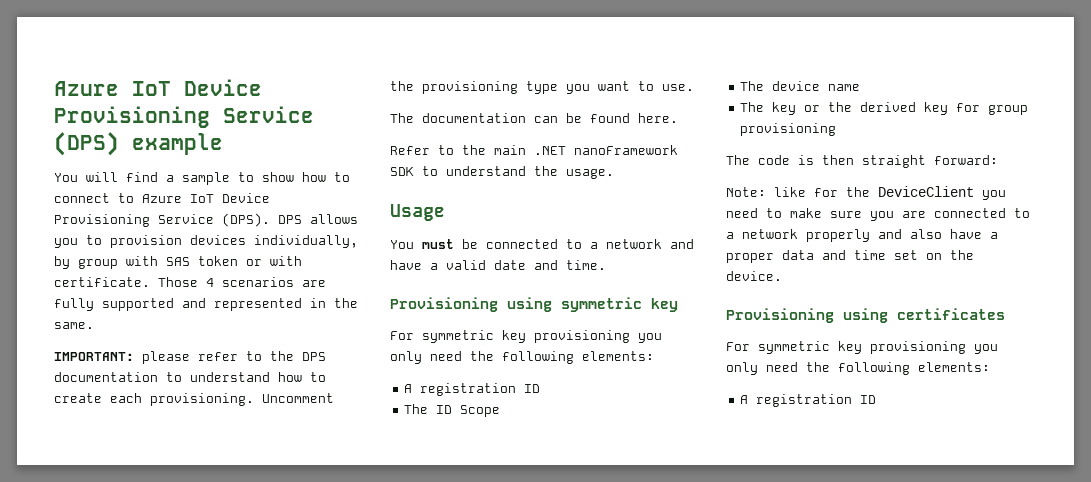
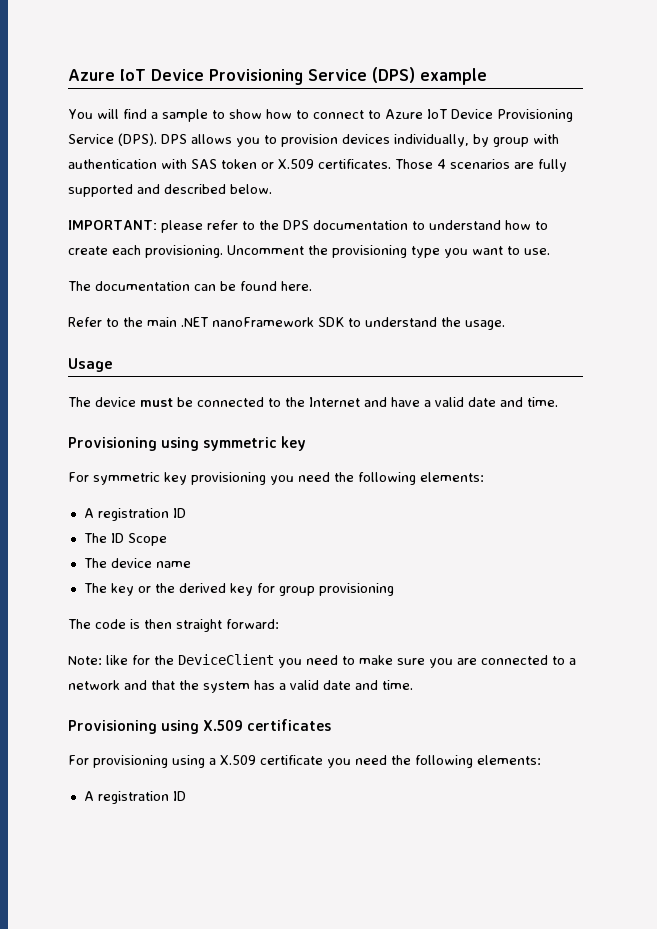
(158, 261) none -> [68,159,187,169] authentication with
[270,256,302,266] [54,277,150,287] with certificate. -> [278,159,391,169] X.509 certificates.
[214,298,358,311] [54,322,94,329] represented in the same. -> [164,184,272,194] described below.
[390,240,414,249] You -> [68,397,136,407] The device
[590,239,662,249] a network -> [285,397,360,407] the Internet
[390,351,422,364] only -> (294, 480) none
[806,229,998,242] [726,250,974,263] [726,271,782,281] [726,308,888,323] properly and also have a proper data and time set on the device. // Provisioning using -> [124,680,413,693] [68,720,244,734] and that the system has a valid date and time. // Provisioning using X.509
[758,341,998,354] [726,362,758,375] symmetric key provisioning you only -> [93,755,351,768] provisioning using a X.509 certificate you

